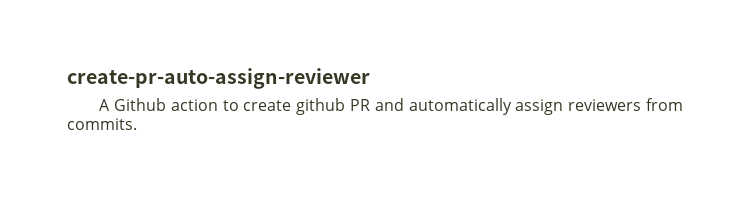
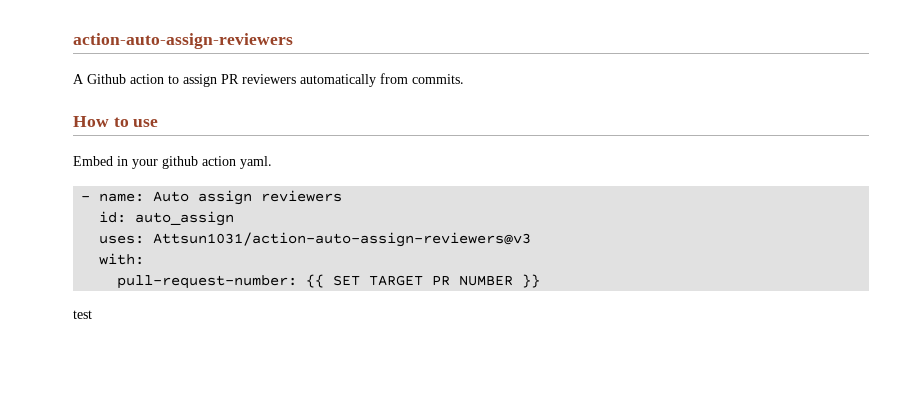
[67,68,370,89] create-pr-auto-assign-reviewer -> [73,33,293,49] action-auto-assign-reviewers
[243,98,684,115] [67,118,137,130] create github PR and automatically assign reviewers from commits. -> [183,73,464,87] [73,116,159,127] [73,156,272,169] [81,190,343,205] [99,211,235,226] [99,232,532,247] [99,253,145,265] [117,274,541,289] [73,310,92,319] assign PR reviewers automatically from commits. // How to use // Embed in your github action yaml. // - name: Auto assign reviewers // id: auto_assign // uses: Attsun1031/action-auto-assign-reviewers@v3 // with: // pull-request-number: {{ SET TARGET PR NUMBER }} // test

